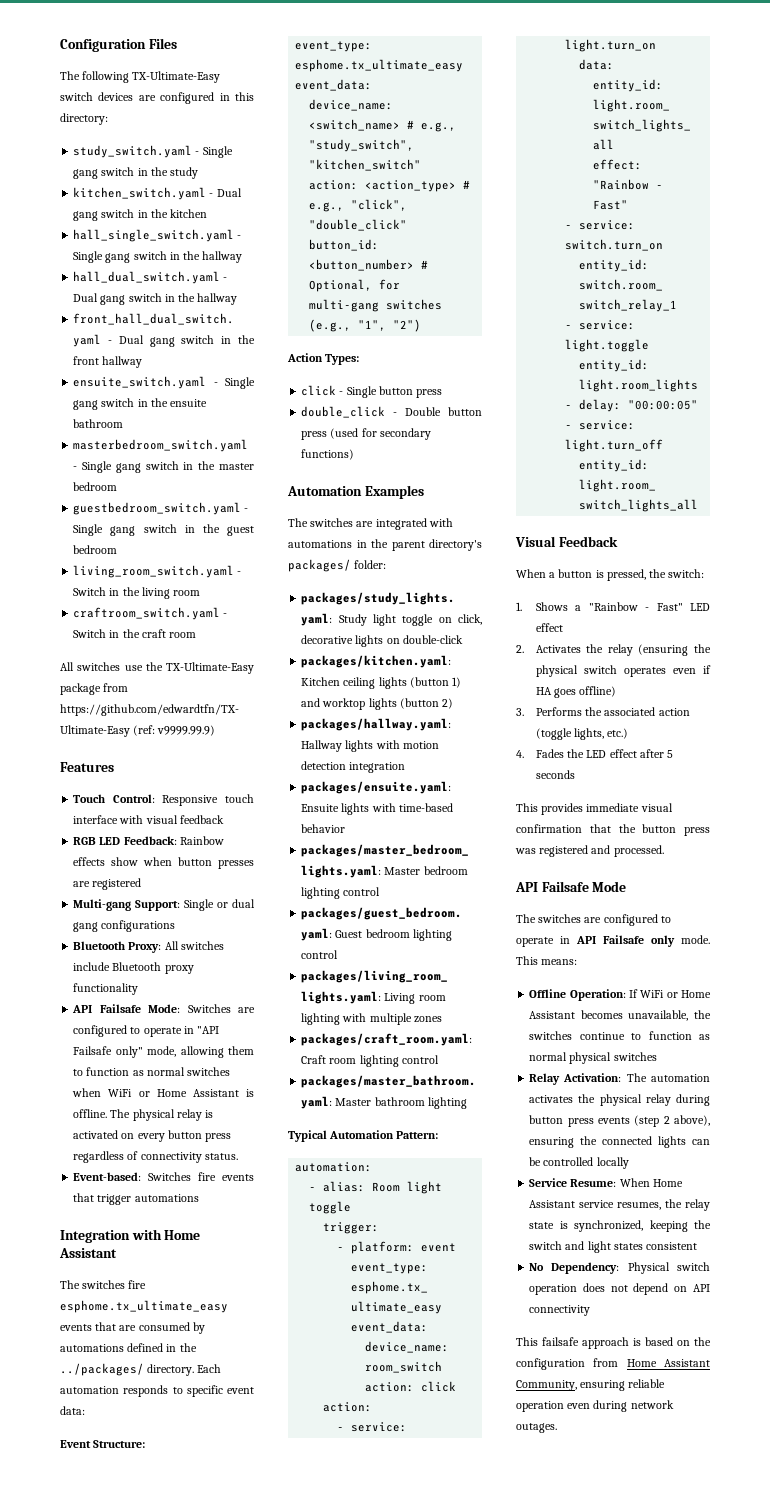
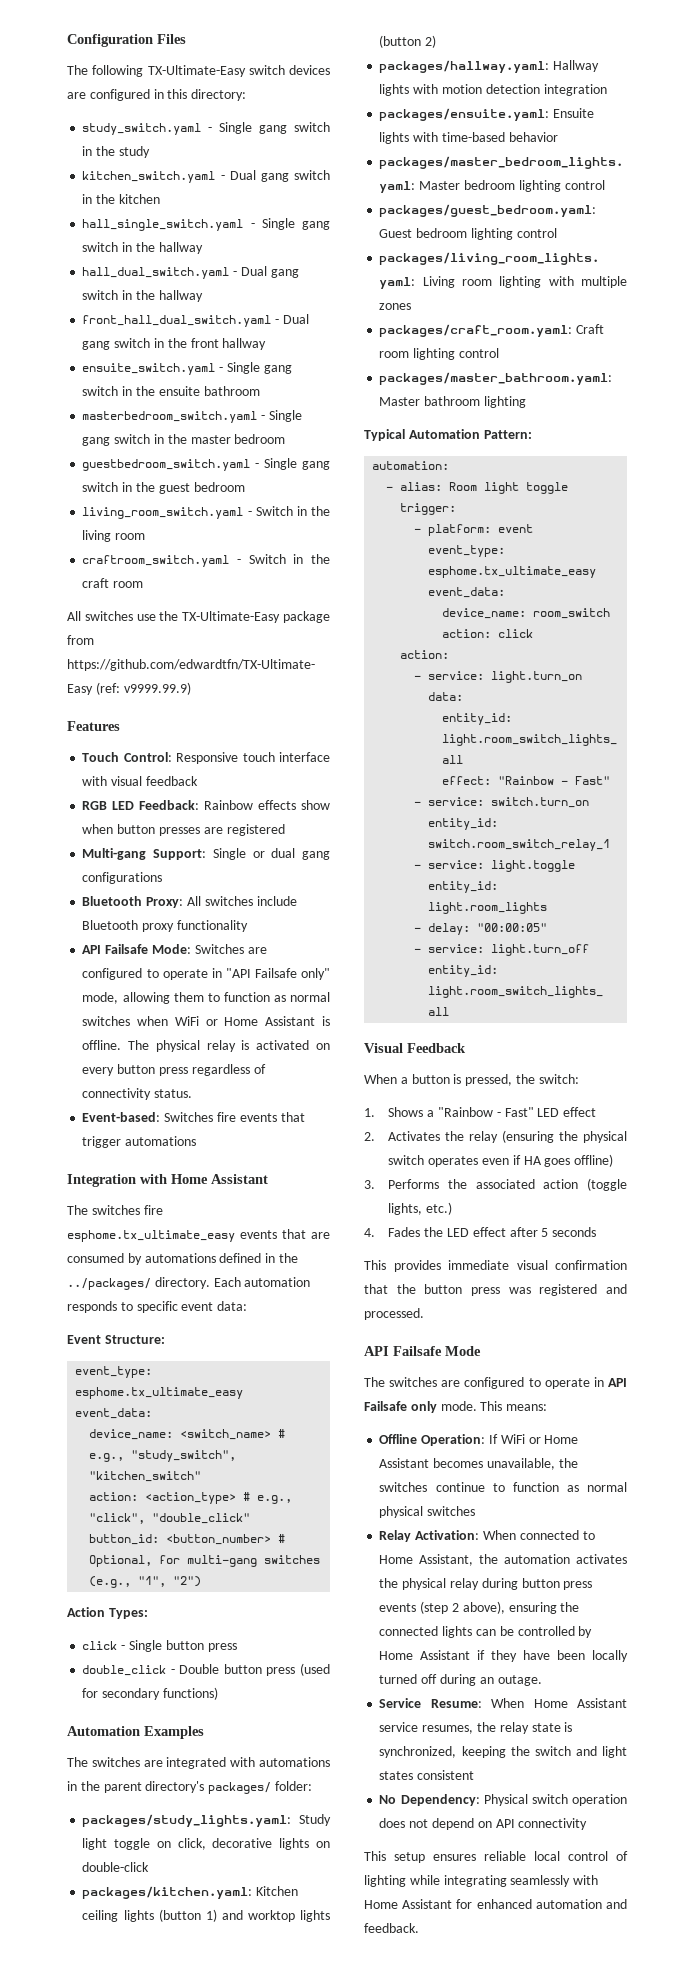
[626,1073,647,1082] The -> [482,1530,595,1540] [379,1554,499,1566] When connected to Home Assistant, the
[596,1157,629,1169] locally -> [578,1626,593,1638] [379,1650,628,1662] [379,1674,542,1686] by Home Assistant if they have been locally turned off during an outage.
[542,1337,711,1349] [516,1358,710,1370] [516,1379,666,1391] [516,1400,674,1412] [516,1423,557,1433] failsafe approach is based on the configuration from Home Assistant Community, ensuring reliable operation even during network outages. -> [394,1851,628,1863] [364,1875,599,1887] [364,1899,627,1909] [364,1923,419,1933] setup ensures reliable local control of lighting while integrating seamlessly with Home Assistant for enhanced automation and feedback.

